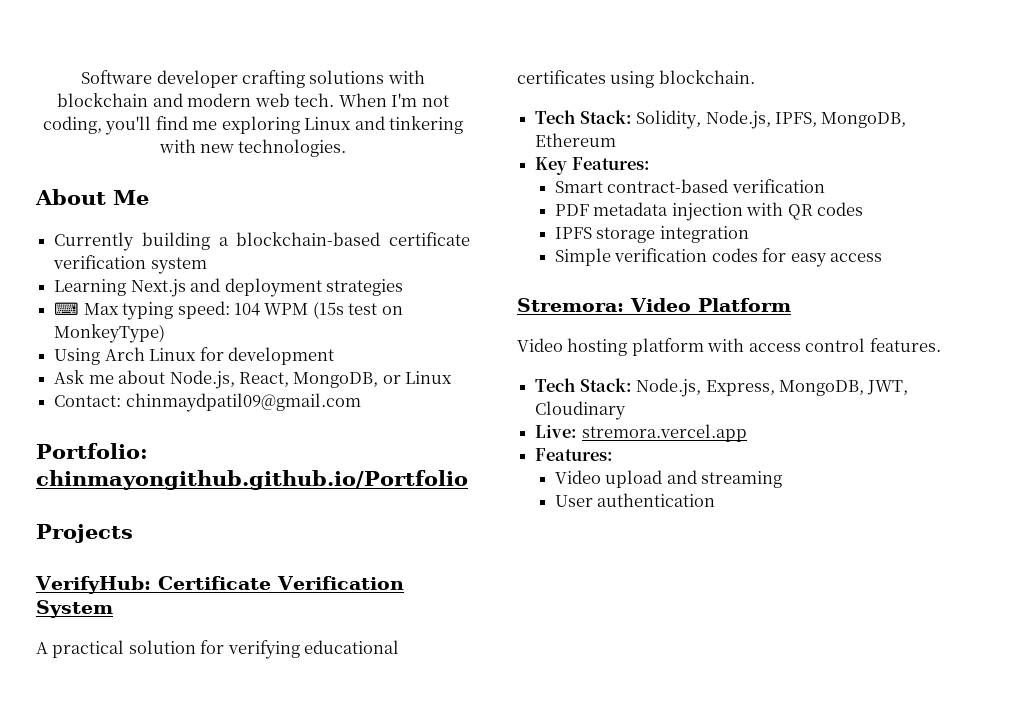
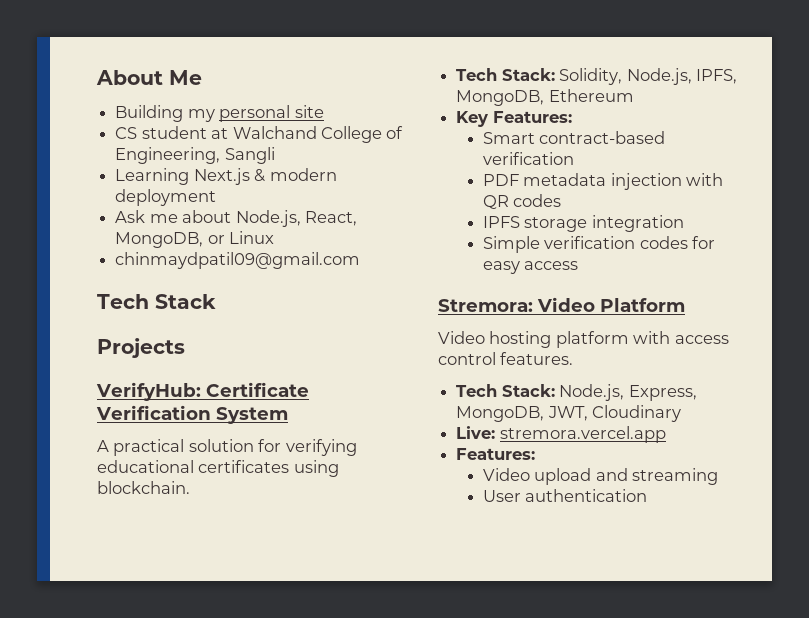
[81,70,425,88] [57,93,449,107] [42,116,464,135] [158,139,347,157] [35,189,149,205] [54,232,471,251] [53,255,207,274] Software developer crafting solutions with blockchain and modern web tech. When I'm not coding, you'll find me exploring Linux and tinkering with new technologies. // About Me // Currently building a blockchain-based certificate verification system -> [96,70,202,85] [115,105,324,122] [115,126,404,143] [115,147,275,164] About Me // Building my personal site // CS student at Walchand College of Engineering, Sangli
[190,278,221,292] and -> [254,168,337,182] & modern
[325,279,403,296] [54,301,403,320] [54,324,166,343] [54,347,334,365] strategies // ⌨ Max typing speed: 104 WPM (15s test on MonkeyType) // Using Arch Linux for development -> (217, 197) none
[54,395,122,407] Contact: -> (275, 237) none
[36,443,148,459] [36,470,468,490] Portfolio: chinmayongithub.github.io/Portfolio -> [97,294,216,309] Tech Stack

